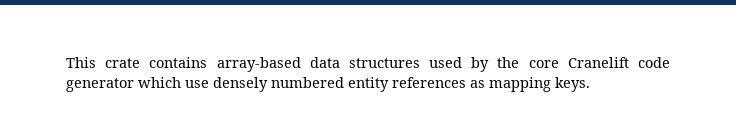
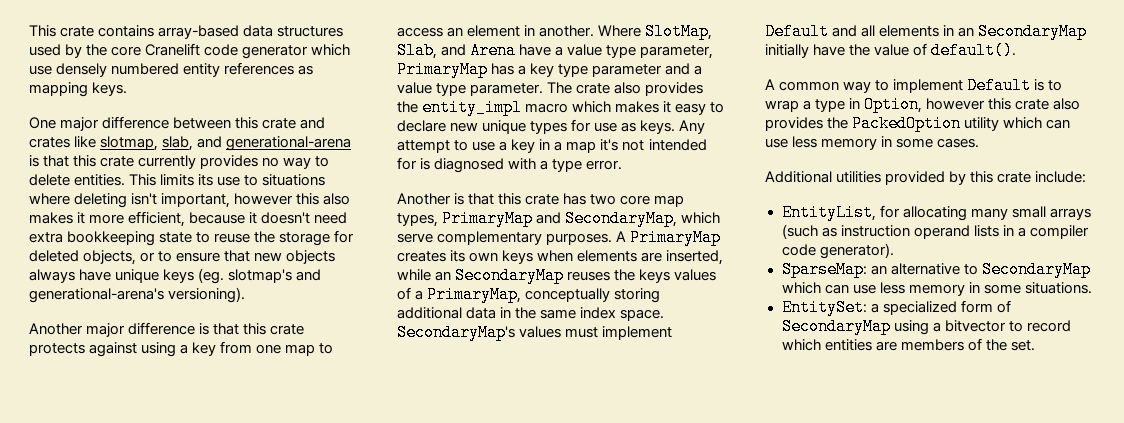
(590, 84) none -> [29,116,326,131] [29,136,352,151] [29,155,330,169] [29,174,326,186] [29,193,351,208] [29,211,348,227] [29,230,355,246] [29,250,336,265] [29,268,322,284] [29,287,246,303] [29,322,305,337] [29,341,334,357] [397,23,713,40] [397,42,714,59] [397,61,703,78] [397,82,704,96] [397,99,725,116] [397,119,706,134] [397,139,707,153] [397,157,623,173] [397,193,685,207] [397,210,721,227] [397,229,722,246] [397,250,724,265] [397,267,717,284] [397,286,661,303] [397,307,665,321] [397,324,673,341] [765,23,1088,40] [765,42,1017,59] [765,77,1063,94] [765,96,1081,113] [765,115,1071,132] [765,136,980,150] [765,171,1087,185] [781,204,1091,221] [781,224,1089,239] [781,243,894,259] [781,261,1091,278] [781,282,1092,296] [781,299,1011,316] [781,318,1071,335] [781,338,1035,351] // One major difference between this crate and crates like slotmap, slab, and generational-arena is that this crate currently provides no way to delete entities. This limits its use to situations where deleting isn't important, however this also makes it more efficient, because it doesn't need extra bookkeeping state to reuse the storage for deleted objects, or to ensure that new objects always have unique keys (eg. slotmap's and generational-arena's versioning). // Another major difference is that this crate protects against using a key from one map to access an element in another. Where SlotMap, Slab, and Arena have a value type parameter, PrimaryMap has a key type parameter and a value type parameter. The crate also provides the entity_impl macro which makes it easy to declare new unique types for use as keys. Any attempt to use a key in a map it's not intended for is diagnosed with a type error. // Another is that this crate has two core map types, PrimaryMap and SecondaryMap, which serve complementary purposes. A PrimaryMap creates its own keys when elements are inserted, while an SecondaryMap reuses the keys values of a PrimaryMap, conceptually storing additional data in the same index space. SecondaryMap's values must implement Default and all elements in an SecondaryMap initially have the value of default(). // A common way to implement Default is to wrap a type in Option, however this crate also provides the PackedOption utility which can use less memory in some cases. // Additional utilities provided by this crate include: // EntityList, for allocating many small arrays (such as instruction operand lists in a compiler code generator). // SparseMap: an alternative to SecondaryMap which can use less memory in some situations. // EntitySet: a specialized form of SecondaryMap using a bitvector to record which entities are members of the set.

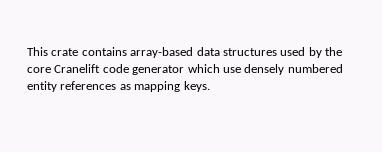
[29,116,326,131] [29,136,352,151] [29,155,330,169] [29,174,326,186] [29,193,351,208] [29,211,348,227] [29,230,355,246] [29,250,336,265] [29,268,322,284] [29,287,246,303] [29,322,305,337] [29,341,334,357] [397,23,713,40] [397,42,714,59] [397,61,703,78] [397,82,704,96] [397,99,725,116] [397,119,706,134] [397,139,707,153] [397,157,623,173] [397,193,685,207] [397,210,721,227] [397,229,722,246] [397,250,724,265] [397,267,717,284] [397,286,661,303] [397,307,665,321] [397,324,673,341] [765,23,1088,40] [765,42,1017,59] [765,77,1063,94] [765,96,1081,113] [765,115,1071,132] [765,136,980,150] [765,171,1087,185] [781,204,1091,221] [781,224,1089,239] [781,243,894,259] [781,261,1091,278] [781,282,1092,296] [781,299,1011,316] [781,318,1071,335] [781,338,1035,351] // One major difference between this crate and crates like slotmap, slab, and generational-arena is that this crate currently provides no way to delete entities. This limits its use to situations where deleting isn't important, however this also makes it more efficient, because it doesn't need extra bookkeeping state to reuse the storage for deleted objects, or to ensure that new objects always have unique keys (eg. slotmap's and generational-arena's versioning). // Another major difference is that this crate protects against using a key from one map to access an element in another. Where SlotMap, Slab, and Arena have a value type parameter, PrimaryMap has a key type parameter and a value type parameter. The crate also provides the entity_impl macro which makes it easy to declare new unique types for use as keys. Any attempt to use a key in a map it's not intended for is diagnosed with a type error. // Another is that this crate has two core map types, PrimaryMap and SecondaryMap, which serve complementary purposes. A PrimaryMap creates its own keys when elements are inserted, while an SecondaryMap reuses the keys values of a PrimaryMap, conceptually storing additional data in the same index space. SecondaryMap's values must implement Default and all elements in an SecondaryMap initially have the value of default(). // A common way to implement Default is to wrap a type in Option, however this crate also provides the PackedOption utility which can use less memory in some cases. // Additional utilities provided by this crate include: // EntityList, for allocating many small arrays (such as instruction operand lists in a compiler code generator). // SparseMap: an alternative to SecondaryMap which can use less memory in some situations. // EntitySet: a specialized form of SecondaryMap using a bitvector to record which entities are members of the set. -> (210, 86) none

